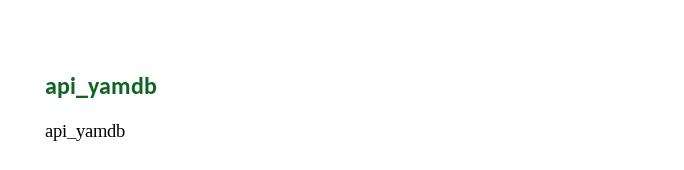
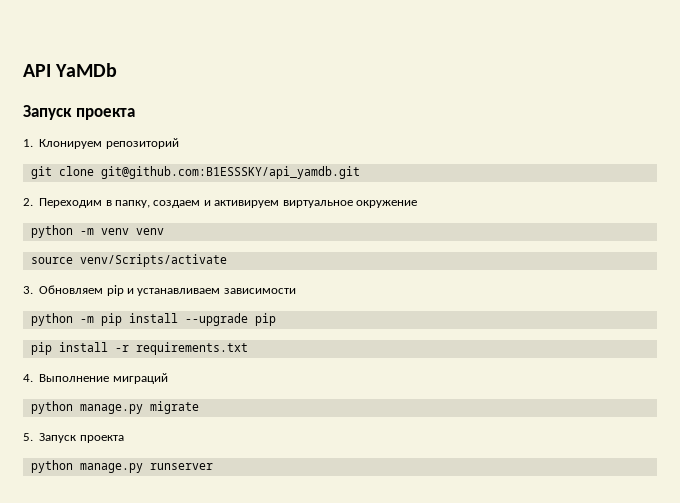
[45,77,157,98] [45,124,125,141] api_yamdb // api_yamdb -> [23,63,118,77] [23,105,135,120] [23,138,179,149] [30,166,360,179] [23,198,417,208] [30,225,164,238] [30,254,227,267] [23,285,296,296] [30,313,276,326] [30,342,248,355] [23,373,168,384] [30,401,199,414] [23,433,124,443] [30,460,213,473] API YaMDb // Запуск проекта // 1. Клонируем репозиторий // git clone git@github.com:B1ESSSKY/api_yamdb.git // 2. Переходим в папку, создаем и активируем виртуальное окружение // python -m venv venv // source venv/Scripts/activate // 3. Обновляем pip и устанавливаем зависимости // python -m pip install --upgrade pip // pip install -r requirements.txt // 4. Выполнение миграций // python manage.py migrate // 5. Запуск проекта // python manage.py runserver

